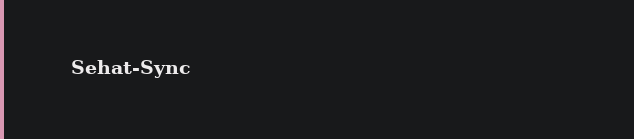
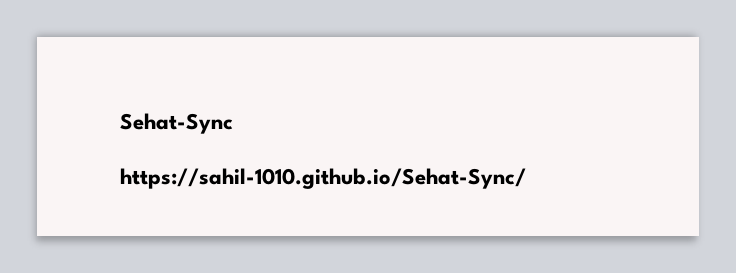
(191, 69) none -> [120,168,526,189] // https://sahil-1010.github.io/Sehat-Sync/

